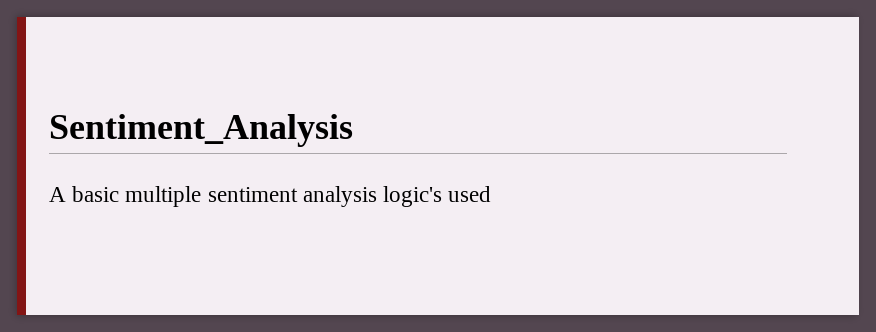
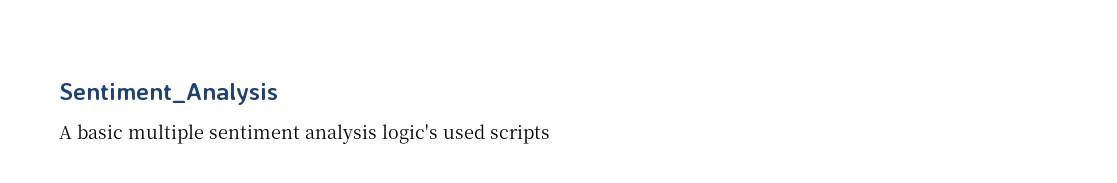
(492, 194) none -> [490,124,550,144] scripts

